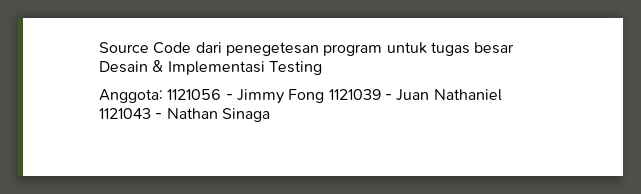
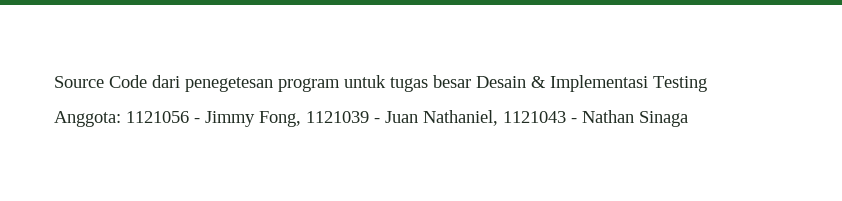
[288,89,325,103] Fong -> [259,111,301,127] Fong,
[433,89,502,101] Nathaniel -> [423,110,498,126] Nathaniel,

